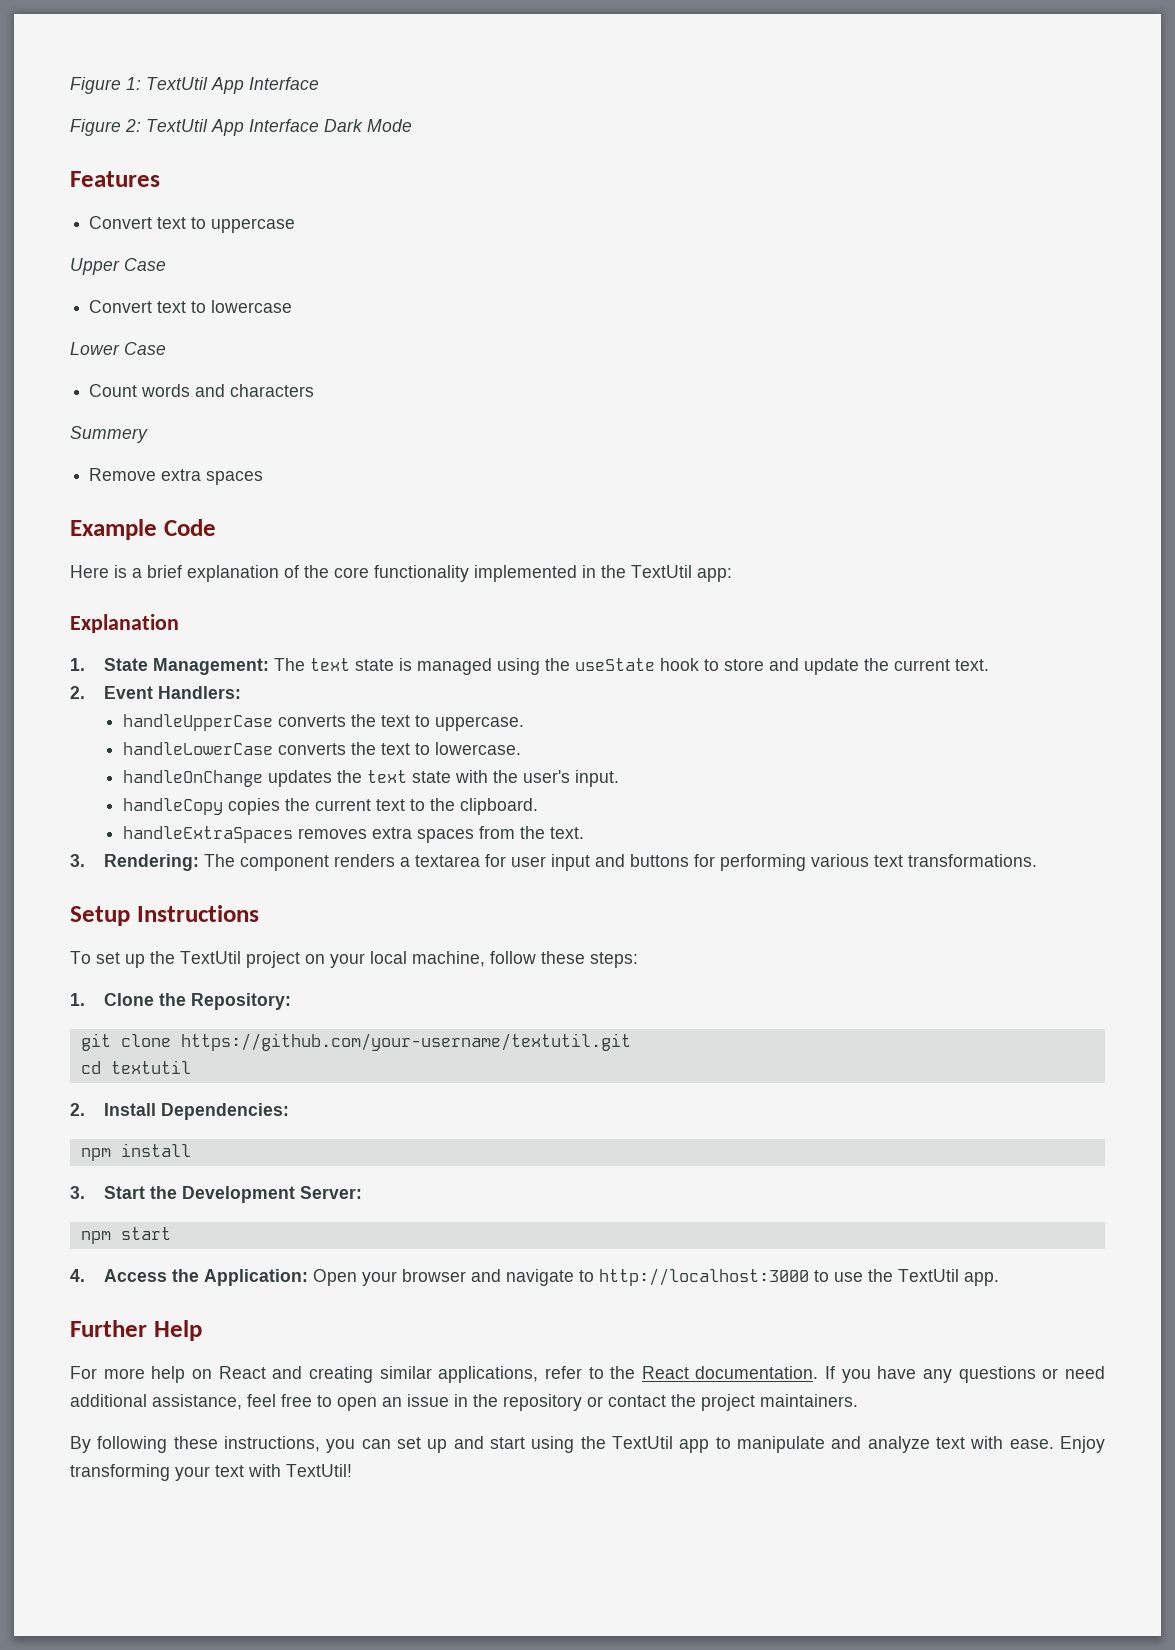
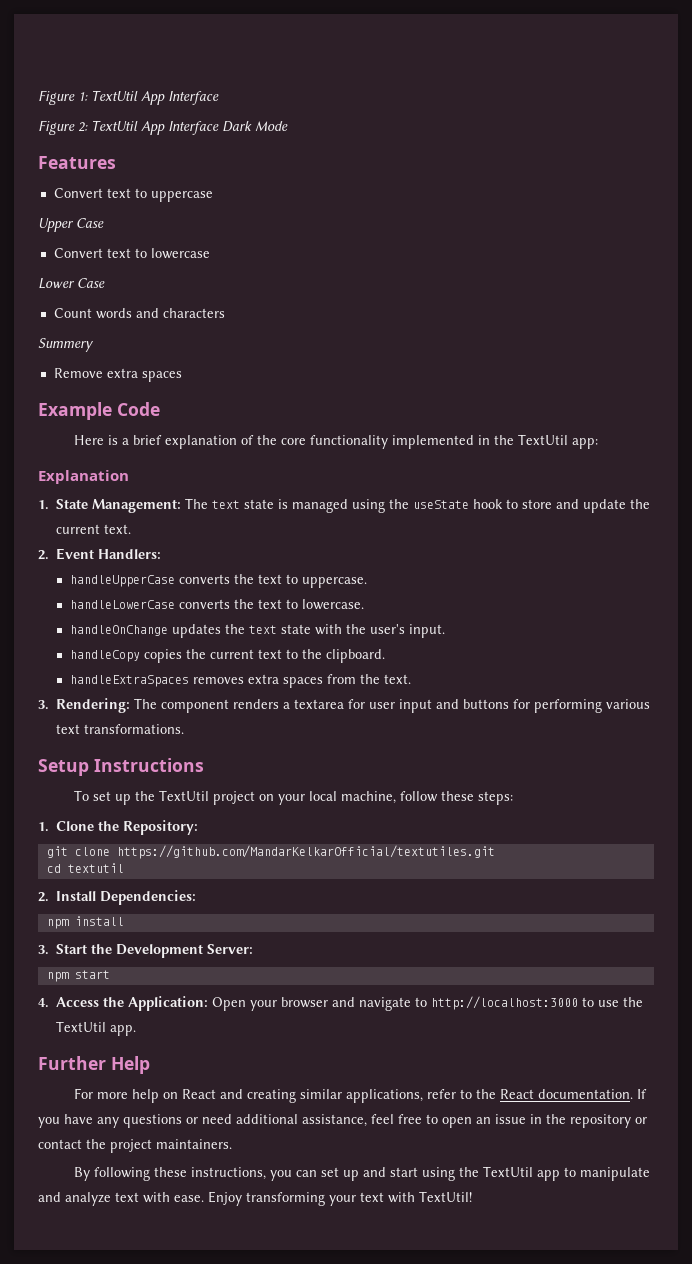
[180,1033,631,1051] https://github.com/your-username/textutil.git -> [116,845,495,859] https://github.com/MandarKelkarOfficial/textutiles.git

